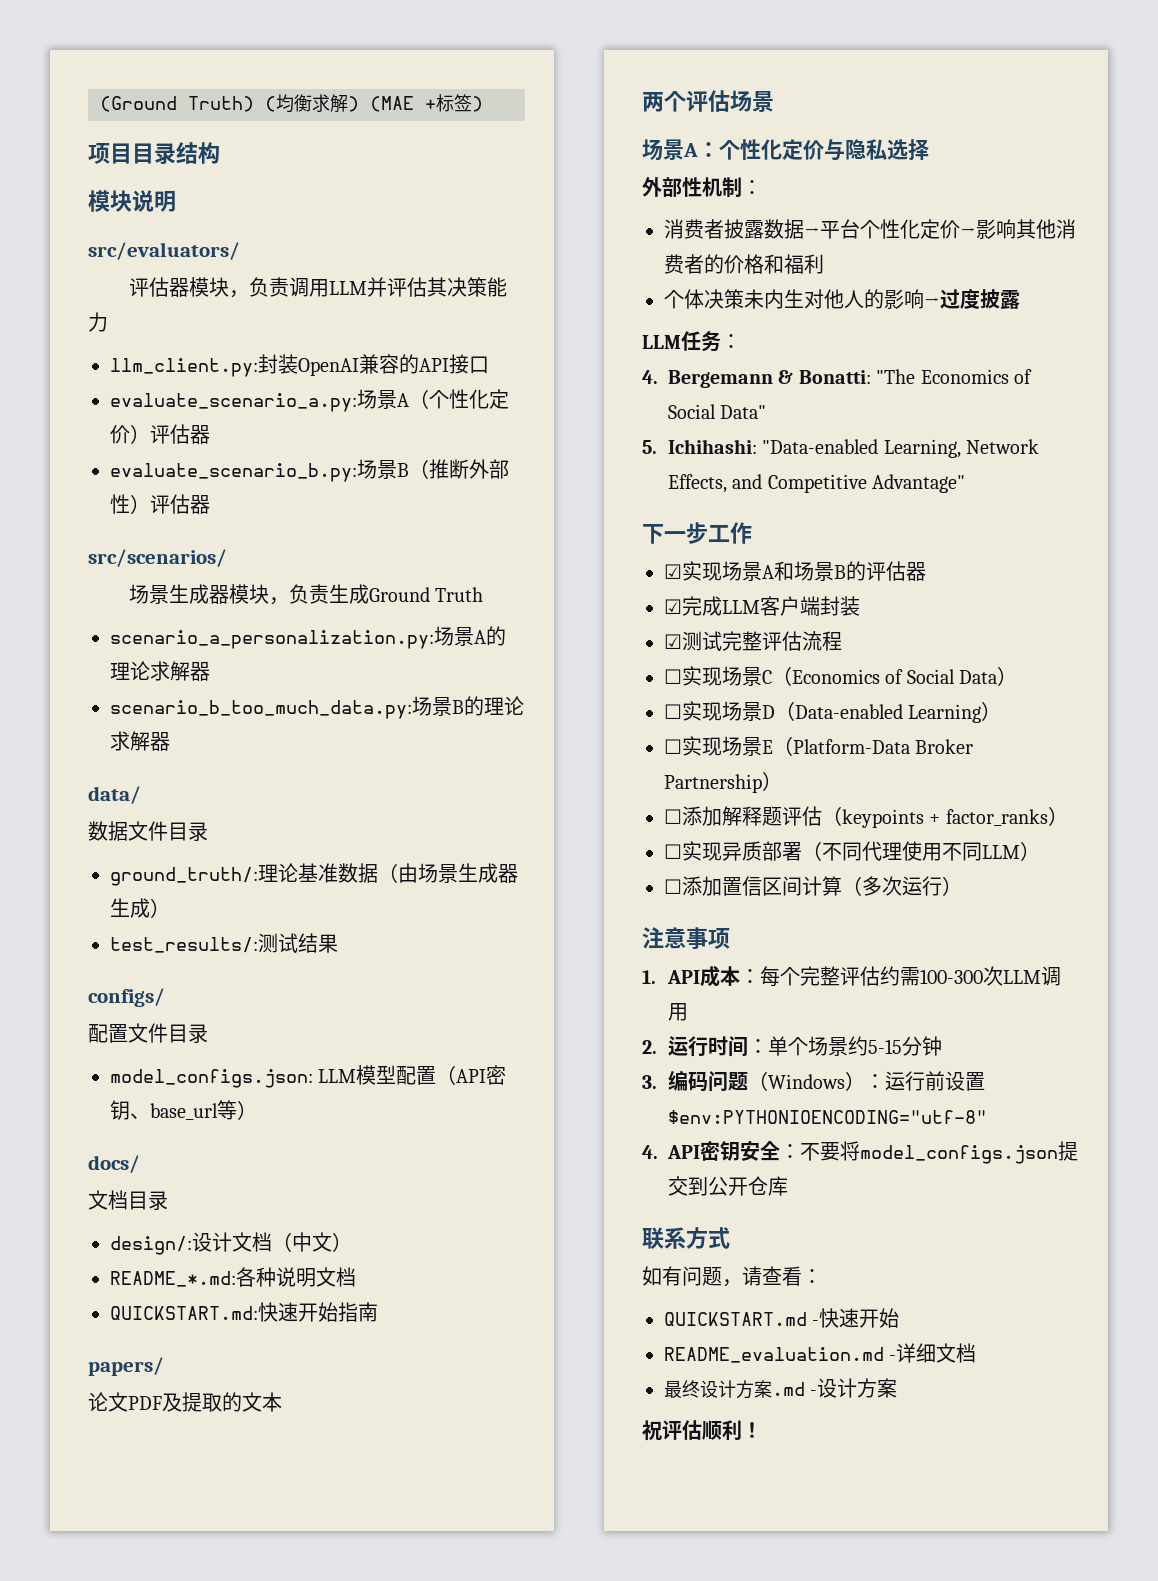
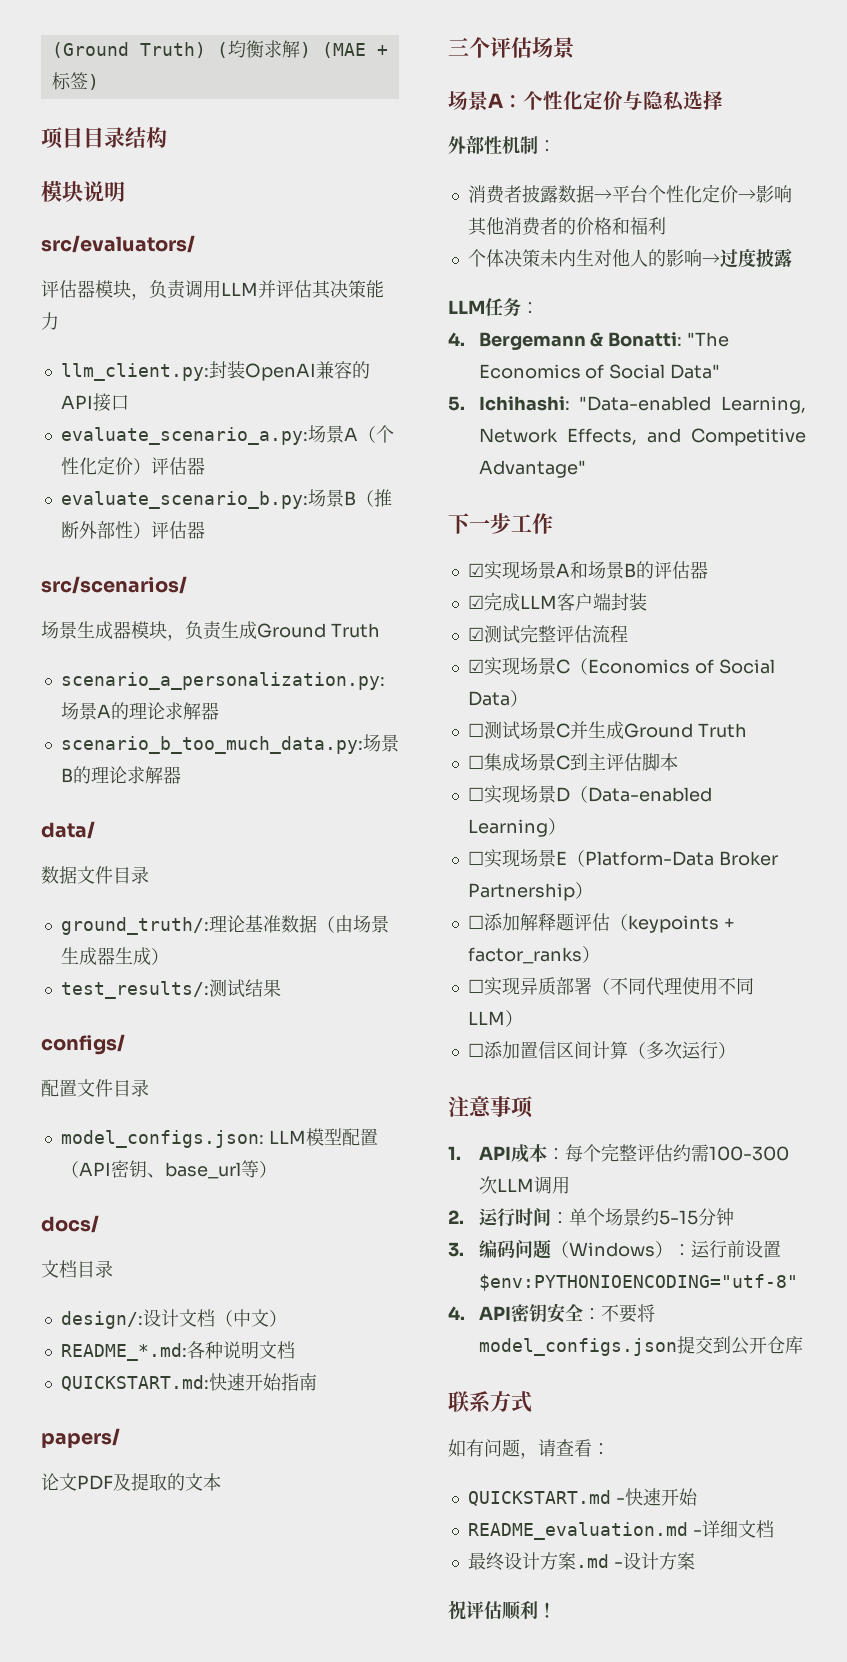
[642,92,664,112] 两 -> [448,37,469,56] 三
[664,669,682,684] ☐ -> [467,659,484,673] ☑
(1018, 676) none -> [467,721,747,740] [467,753,678,771] // ☐测试场景C并生成Ground Truth // ☐集成场景C到主评估脚本

